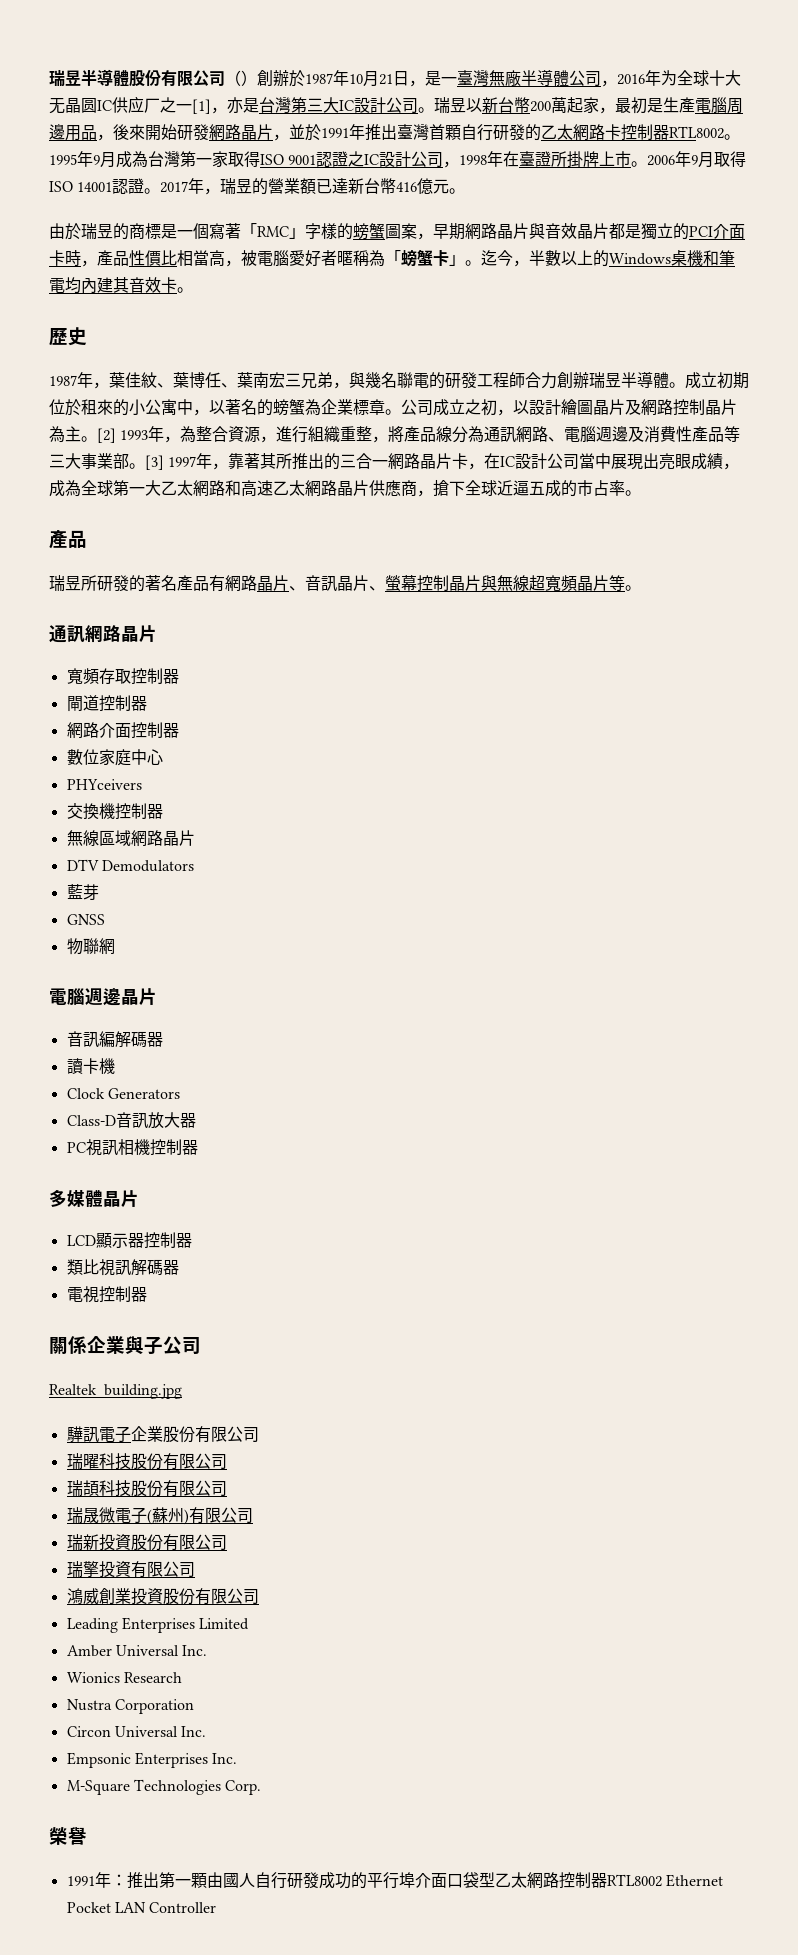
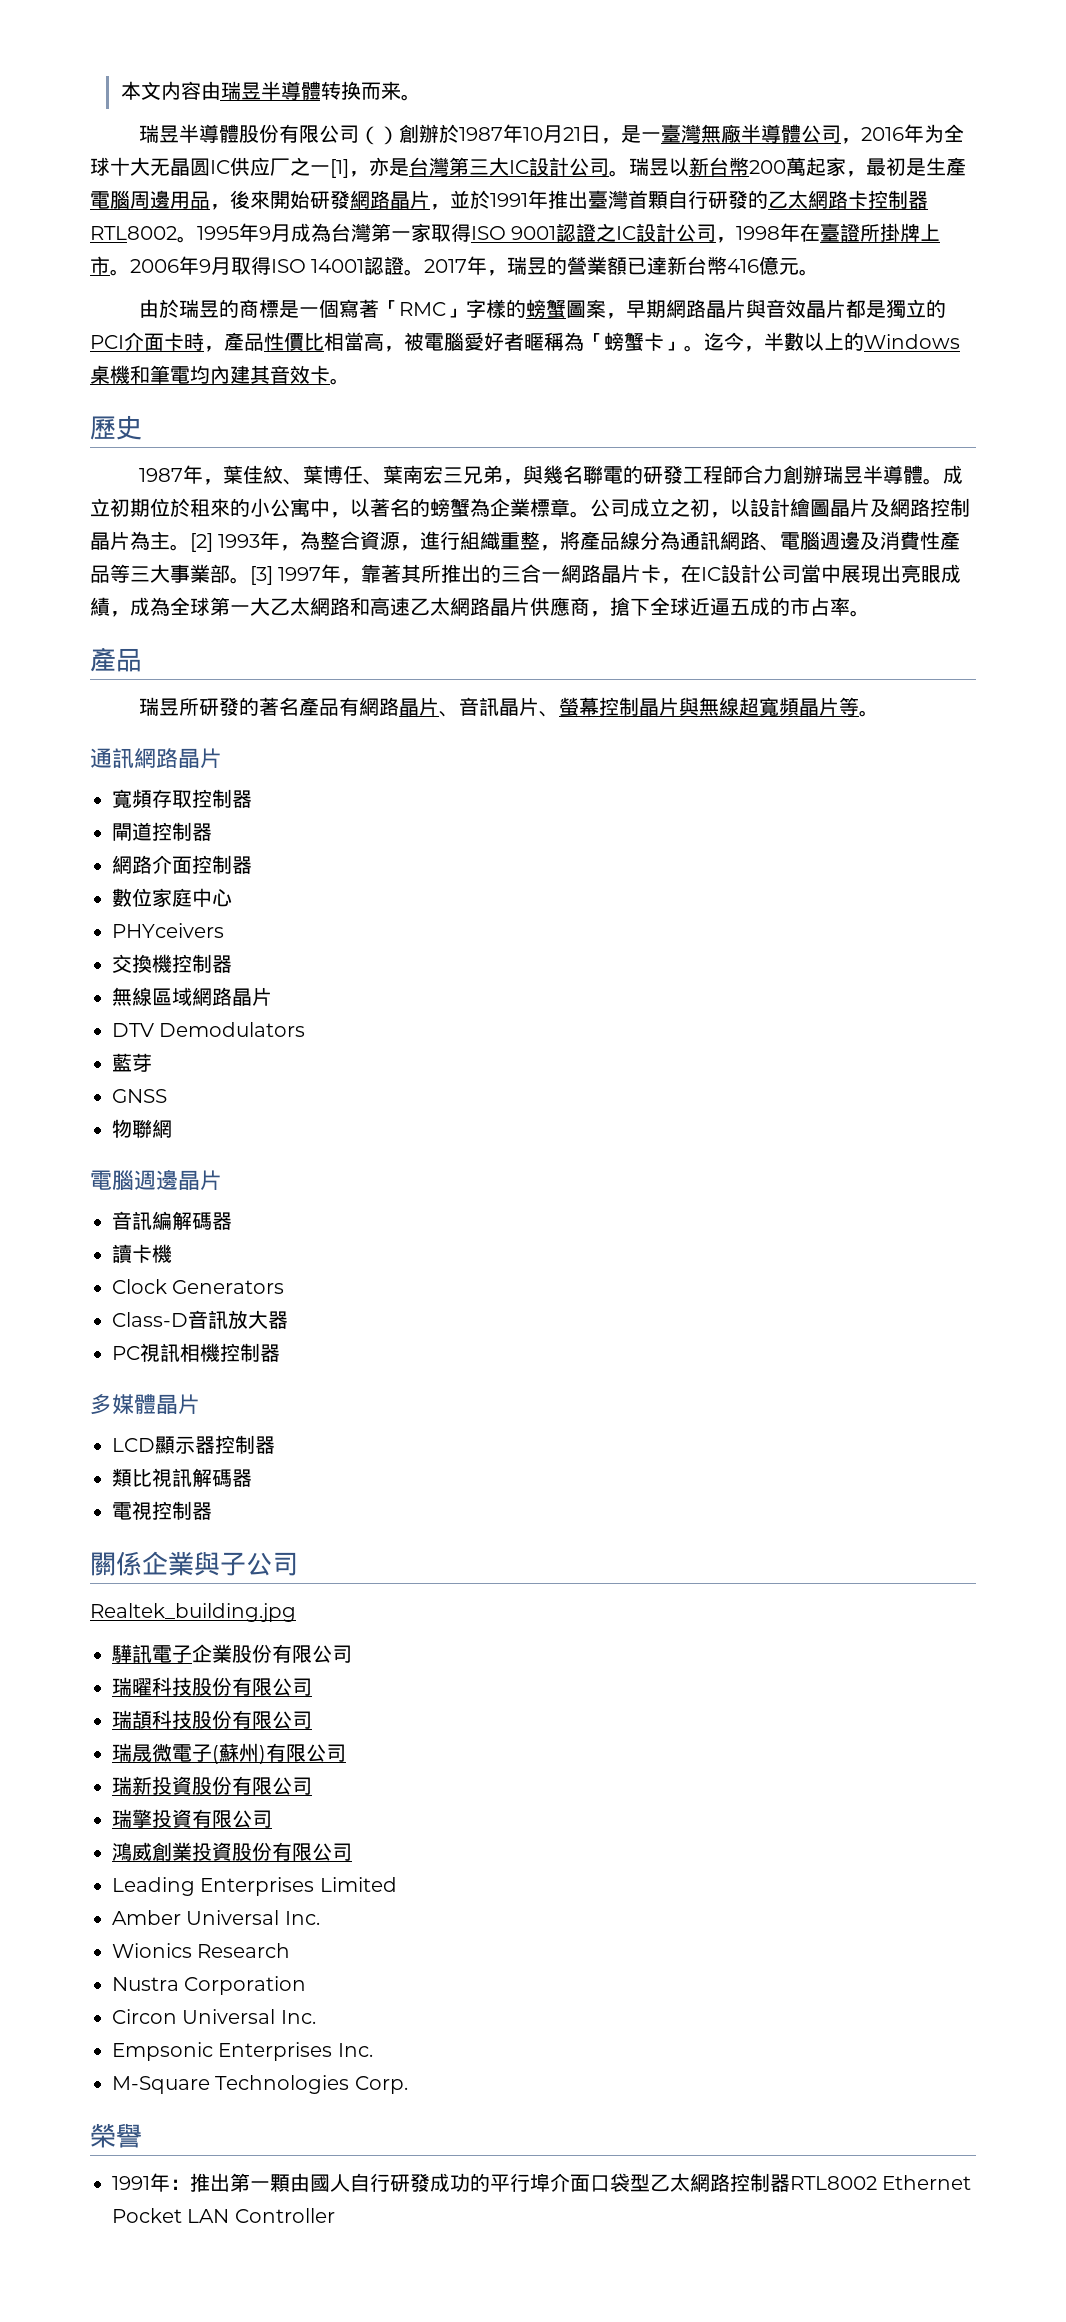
(49, 78) none -> [120,81,421,101] 本文内容由瑞昱半導體转换而来。 //

